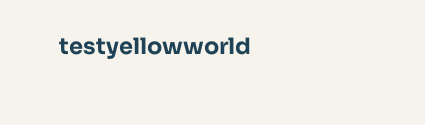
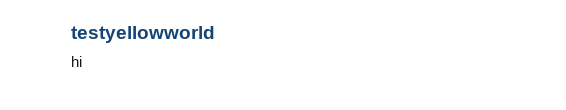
(251, 48) none -> [71,56,82,67] // hi

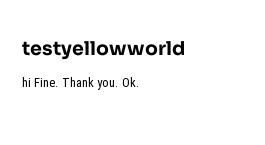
(82, 61) none -> [34,77,139,90] Fine. Thank you. Ok.

